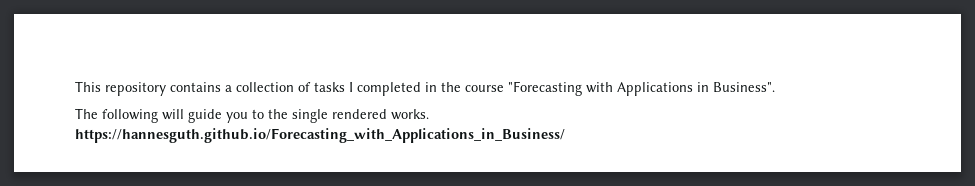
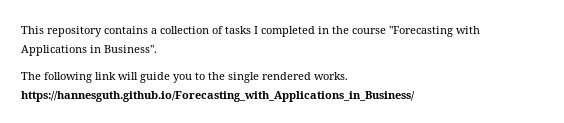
(158, 116) none -> [95,72,116,80] link

